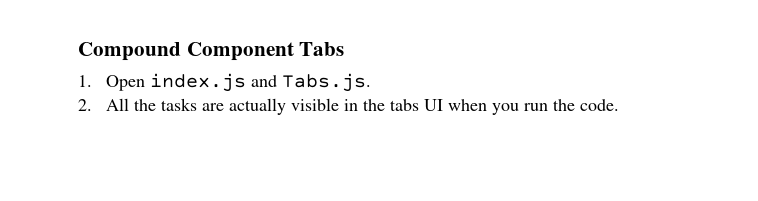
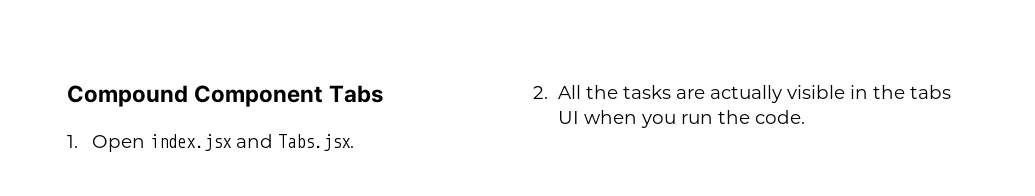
[150,73,372,92] index.js and Tabs.js. -> [149,134,354,151] index.jsx and Tabs.jsx.

